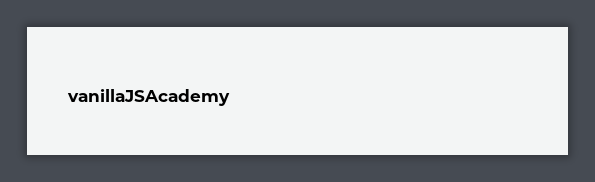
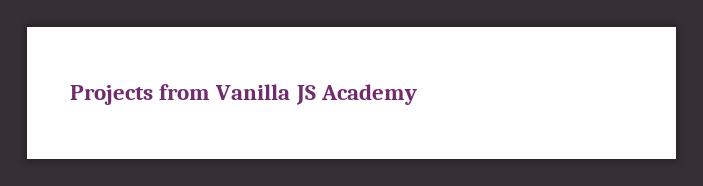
[67,89,230,106] vanillaJSAcademy -> [70,84,417,105] Projects from Vanilla JS Academy

